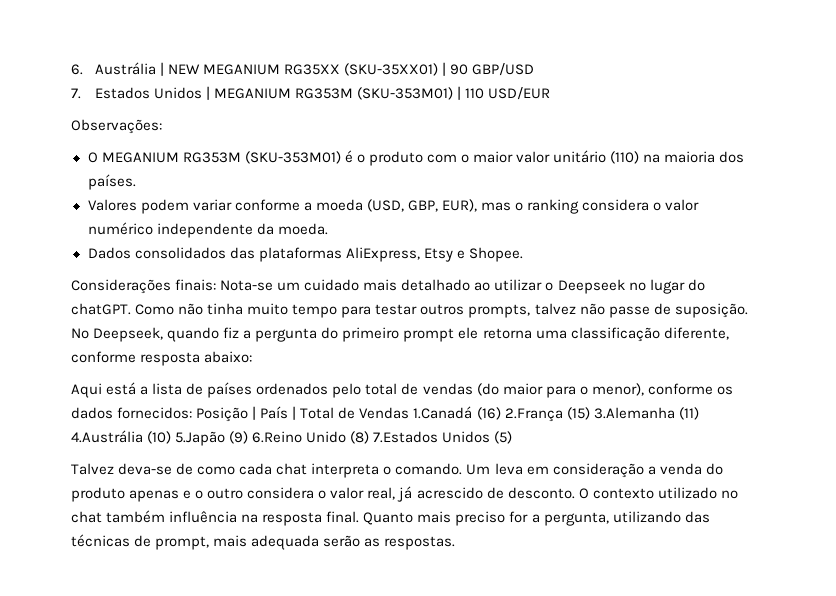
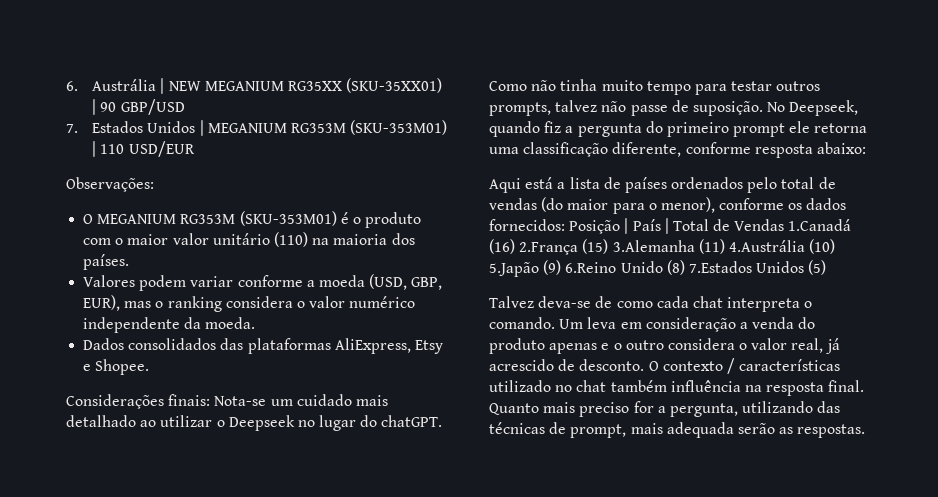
(654, 493) none -> [726,358,841,374] / características

